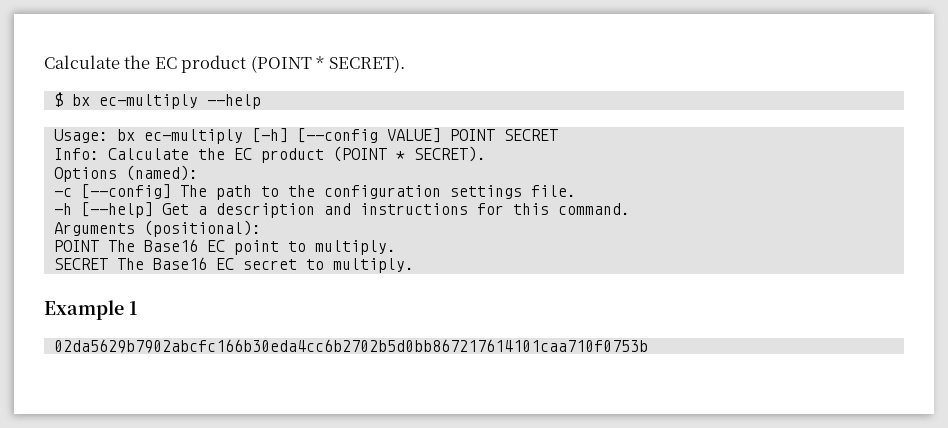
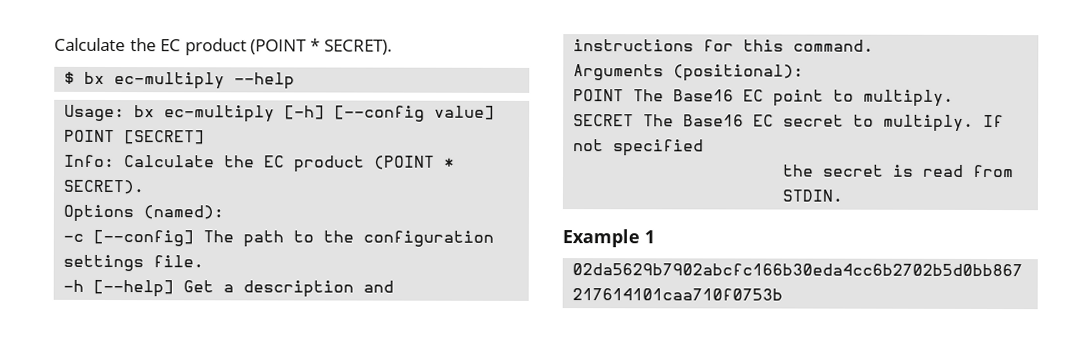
[386,128,558,143] VALUE] POINT SECRET -> [434,105,496,120] [64,129,206,145] value] POINT [SECRET]
(414, 265) none -> [983,114,1005,128] [573,139,705,157] [783,164,1015,178] [782,189,844,202] If not specified // the secret is read from STDIN.

